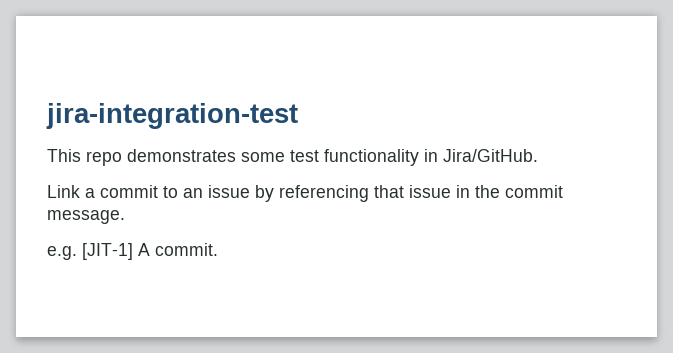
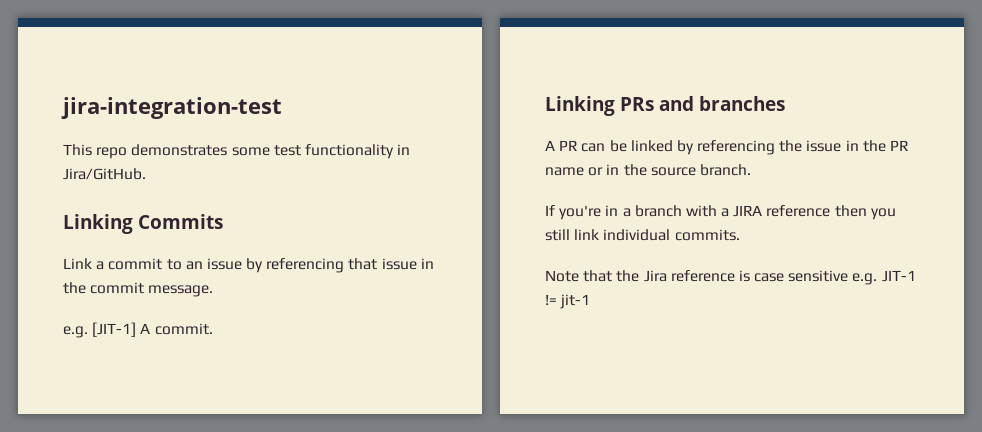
(538, 155) none -> [63,214,224,234] // Linking Commits
(218, 249) none -> [545,96,786,116] [545,140,909,155] [545,164,751,176] [545,205,896,220] [545,229,740,241] [545,270,916,285] [545,294,591,309] // Linking PRs and branches // A PR can be linked by referencing the issue in the PR name or in the source branch. // If you're in a branch with a JIRA reference then you still link individual commits. // Note that the Jira reference is case sensitive e.g. JIT-1 != jit-1

